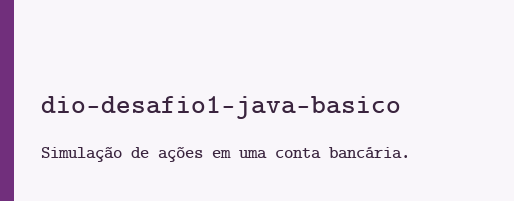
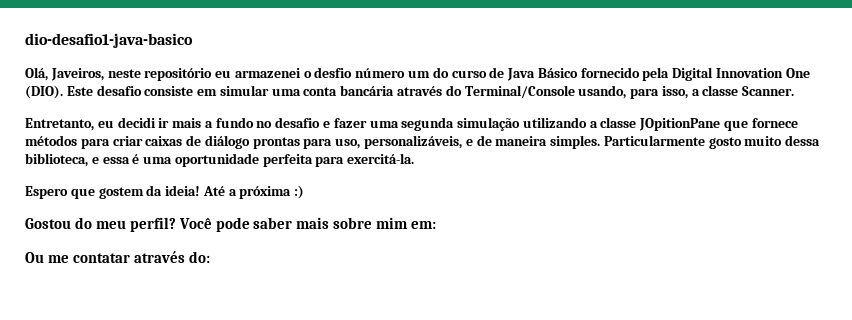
[41,147,410,162] Simulação de ações em uma conta bancária. -> [25,67,810,81] [25,85,795,99] [25,117,798,131] [25,135,821,149] [25,153,415,167] [25,185,305,199] [25,217,437,232] [25,251,210,263] Olá, Javeiros, neste repositório eu armazenei o desfio número um do curso de Java Básico fornecido pela Digital Innovation One (DIO). Este desafio consiste em simular uma conta bancária através do Terminal/Console usando, para isso, a classe Scanner. // Entretanto, eu decidi ir mais a fundo no desafio e fazer uma segunda simulação utilizando a classe JOpitionPane que fornece métodos para criar caixas de diálogo prontas para uso, personalizáveis, e de maneira simples. Particularmente gosto muito dessa biblioteca, e essa é uma oportunidade perfeita para exercitá-la. // Espero que gostem da ideia! Até a próxima :) // Gostou do meu perfil? Você pode saber mais sobre mim em: // Ou me contatar através do:

